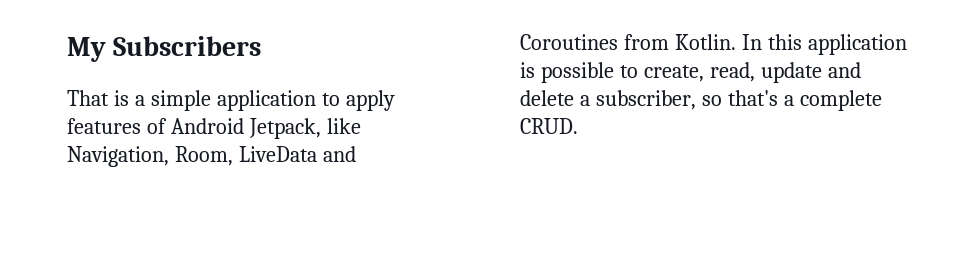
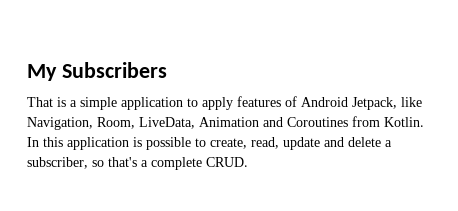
[238,146,317,162] LiveData -> [139,117,259,129] LiveData, Animation

